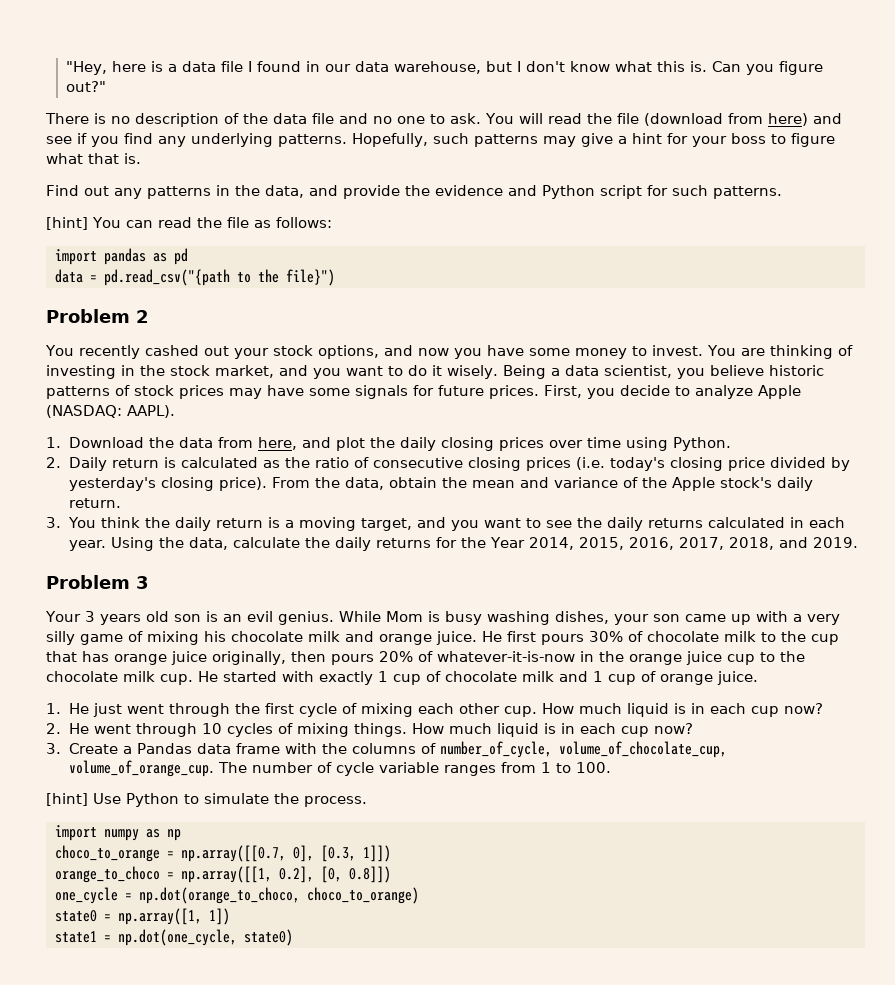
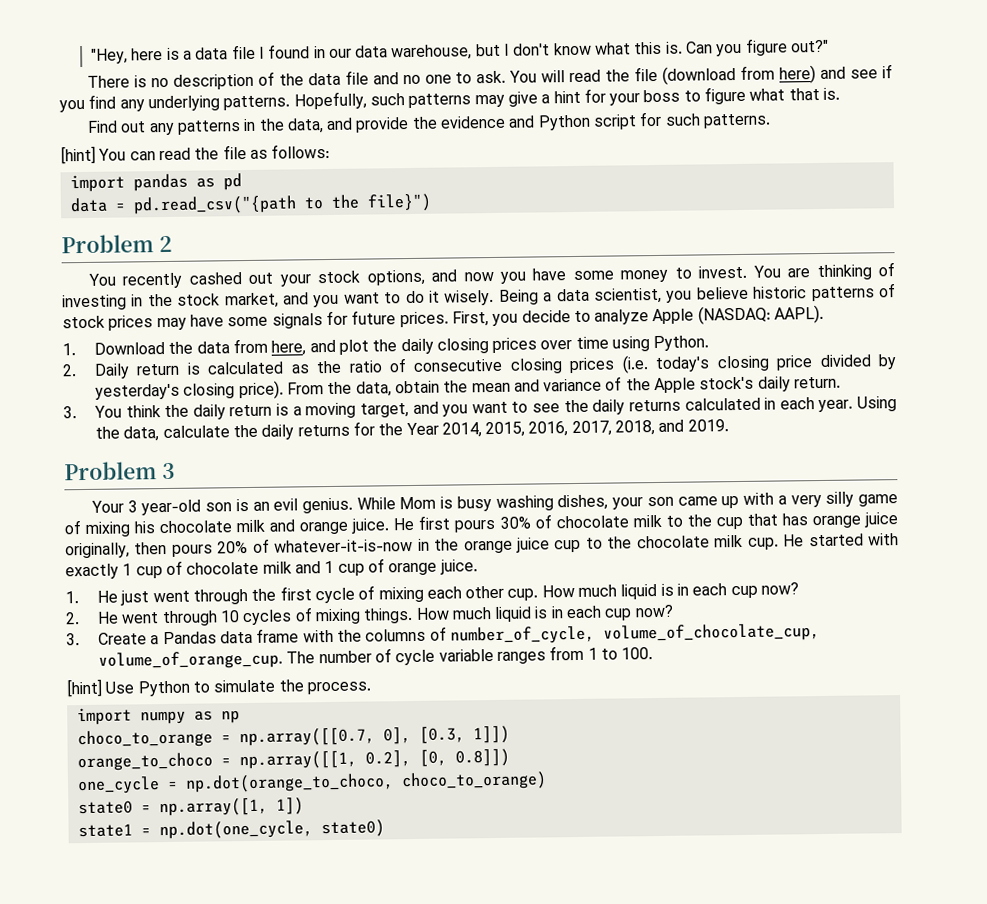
[99,611,169,625] years old -> [141,499,202,516] year-old

